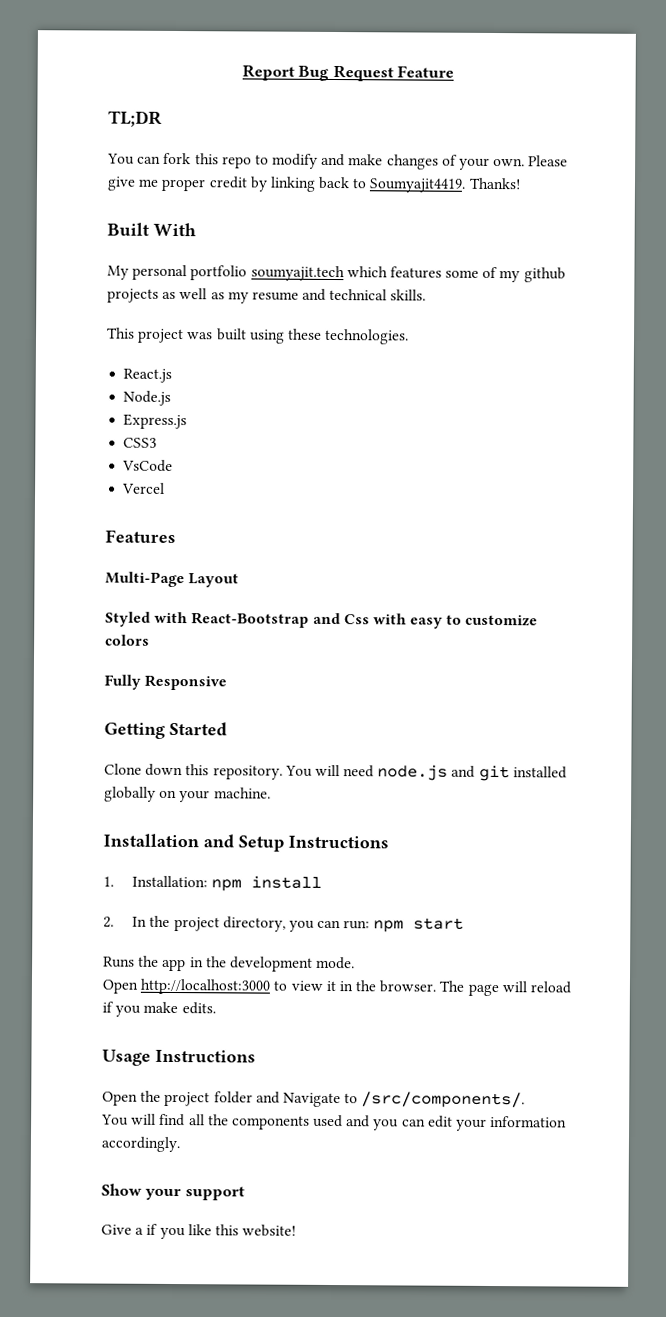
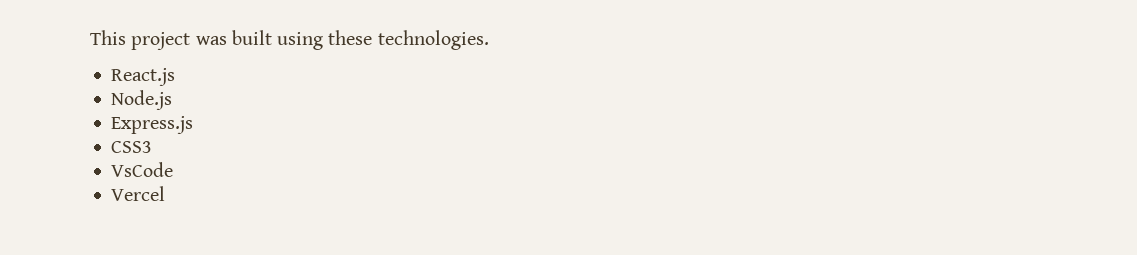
[241,64,455,82] [108,110,162,127] [107,152,569,170] [107,176,521,193] [107,222,196,237] [107,264,566,283] [107,288,427,304] Report Bug Request Feature // TL;DR // You can fork this repo to modify and make changes of your own. Please give me proper credit by linking back to Soumyajit4419. Thanks! // Built With // My personal portfolio soumyajit.tech which features some of my github projects as well as my resume and technical skills. // -> (90, 37) none
[105,529,176,544] [105,571,240,588] [105,611,539,629] [105,634,150,646] [104,674,228,691] [104,721,227,739] [104,763,567,782] [104,786,271,803] [103,833,389,852] [103,875,323,892] [103,915,465,933] [103,955,356,972] [102,978,572,997] [102,1001,216,1017] [102,1049,256,1066] [102,1090,526,1109] [101,1113,568,1131] [101,1136,180,1153] [101,1183,245,1201] [101,1223,297,1240] // Features // Multi-Page Layout // Styled with React-Bootstrap and Css with easy to customize colors // Fully Responsive // Getting Started // Clone down this repository. You will need node.js and git installed globally on your machine. // Installation and Setup Instructions // 1. Installation: npm install // 2. In the project directory, you can run: npm start // Runs the app in the development mode. // Open http://localhost:3000 to view it in the browser. The page will reload if you make edits. // Usage Instructions // Open the project folder and Navigate to /src/components/. // You will find all the components used and you can edit your information accordingly. // Show your support // Give a if you like this website! -> (166, 193) none

